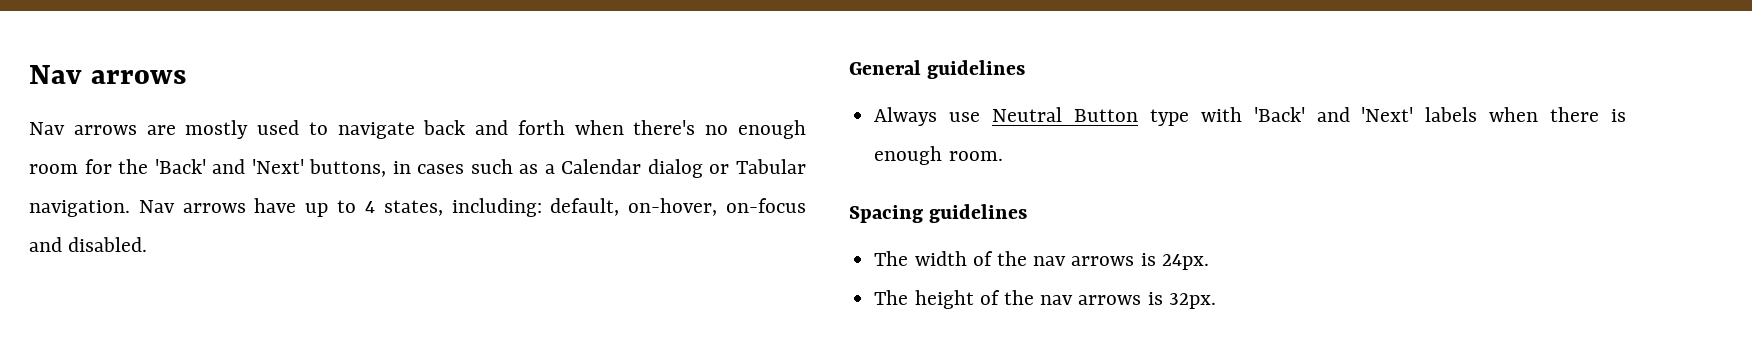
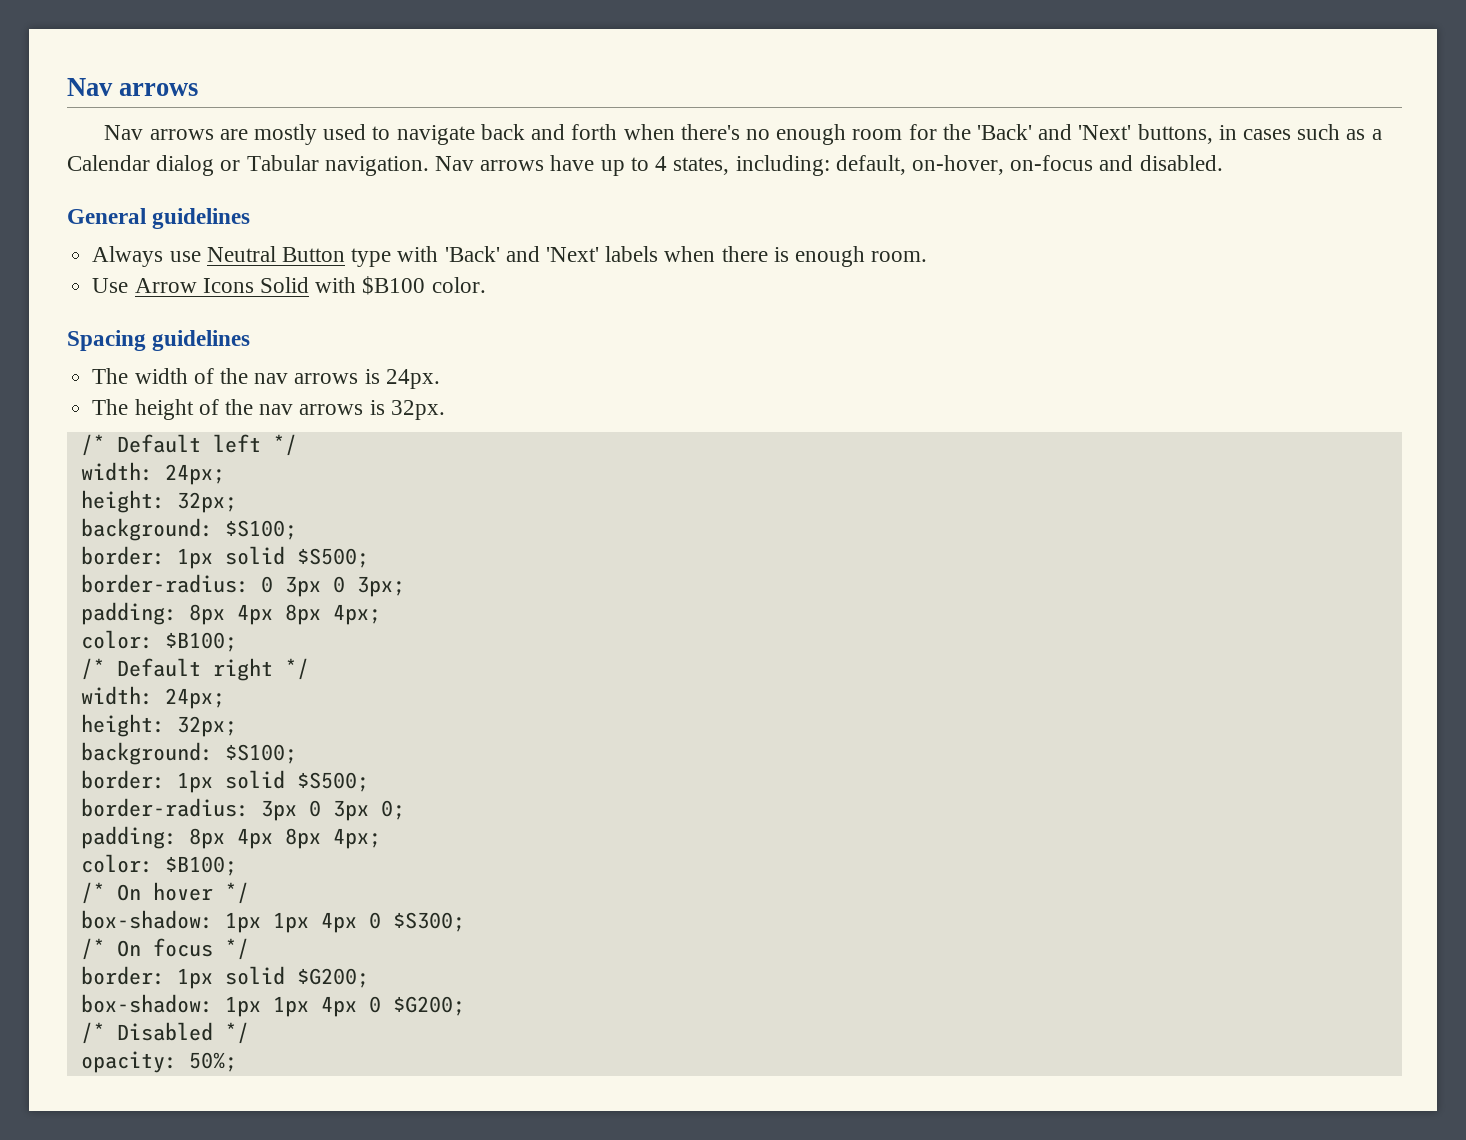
(1003, 156) none -> [92,276,486,295] // Use Arrow Icons Solid with $B100 color.
(1216, 301) none -> [80,434,297,456] [80,462,225,485] [80,490,237,513] [80,518,297,541] [80,546,369,569] [80,574,405,597] [80,602,381,625] [80,630,237,652] [80,658,309,681] [80,686,225,709] [80,714,237,737] [80,742,297,765] [80,770,369,793] [80,798,405,821] [80,826,381,849] [80,854,237,876] [80,882,249,904] [80,910,465,933] [80,938,249,960] [80,966,369,989] [80,994,465,1017] [80,1022,249,1044] [80,1051,237,1073] // /* Default left */ // width: 24px; // height: 32px; // background: $S100; // border: 1px solid $S500; // border-radius: 0 3px 0 3px; // padding: 8px 4px 8px 4px; // color: $B100; // /* Default right */ // width: 24px; // height: 32px; // background: $S100; // border: 1px solid $S500; // border-radius: 3px 0 3px 0; // padding: 8px 4px 8px 4px; // color: $B100; // /* On hover */ // box-shadow: 1px 1px 4px 0 $S300; // /* On focus */ // border: 1px solid $G200; // box-shadow: 1px 1px 4px 0 $G200; // /* Disabled */ // opacity: 50%;

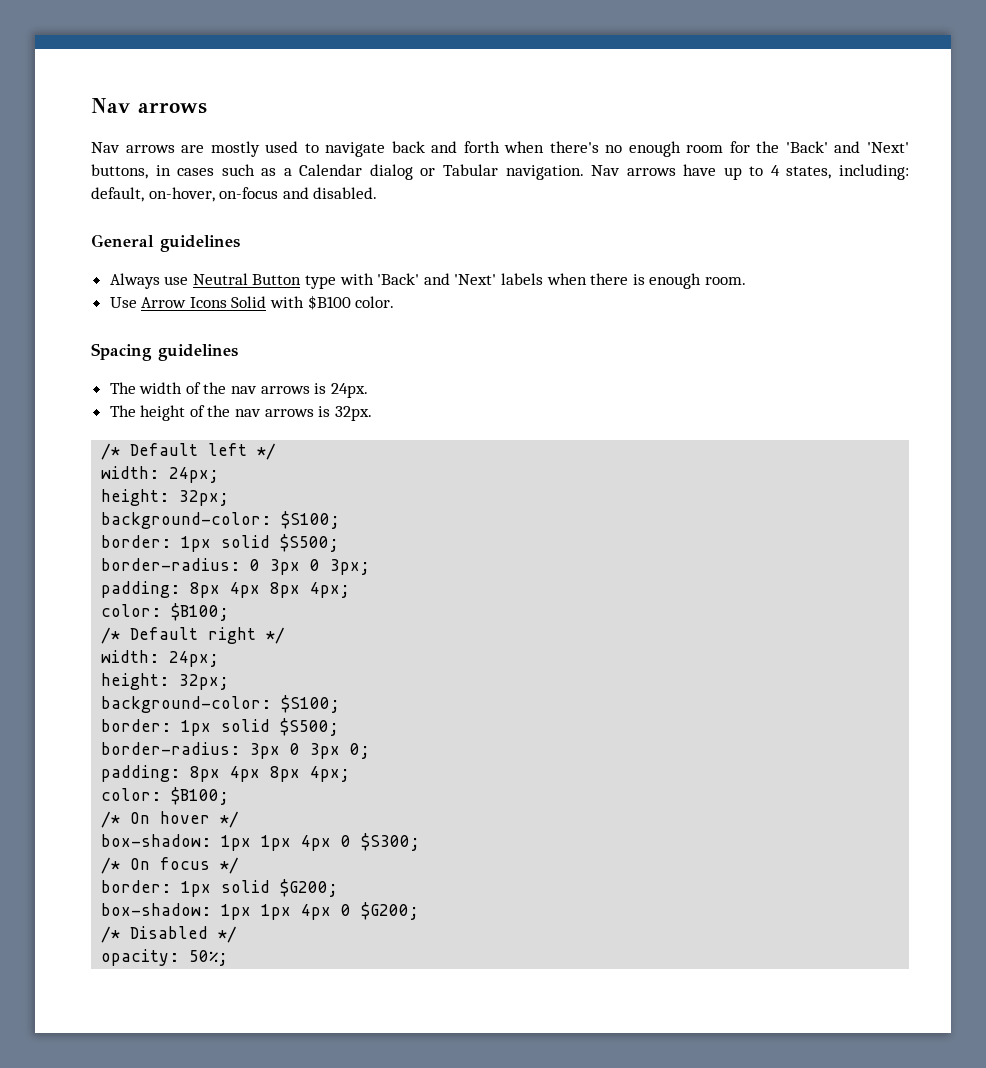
[80,518,213,541] background: -> [101,512,272,529] background-color:
[80,742,213,765] background: -> [101,696,272,713] background-color:

